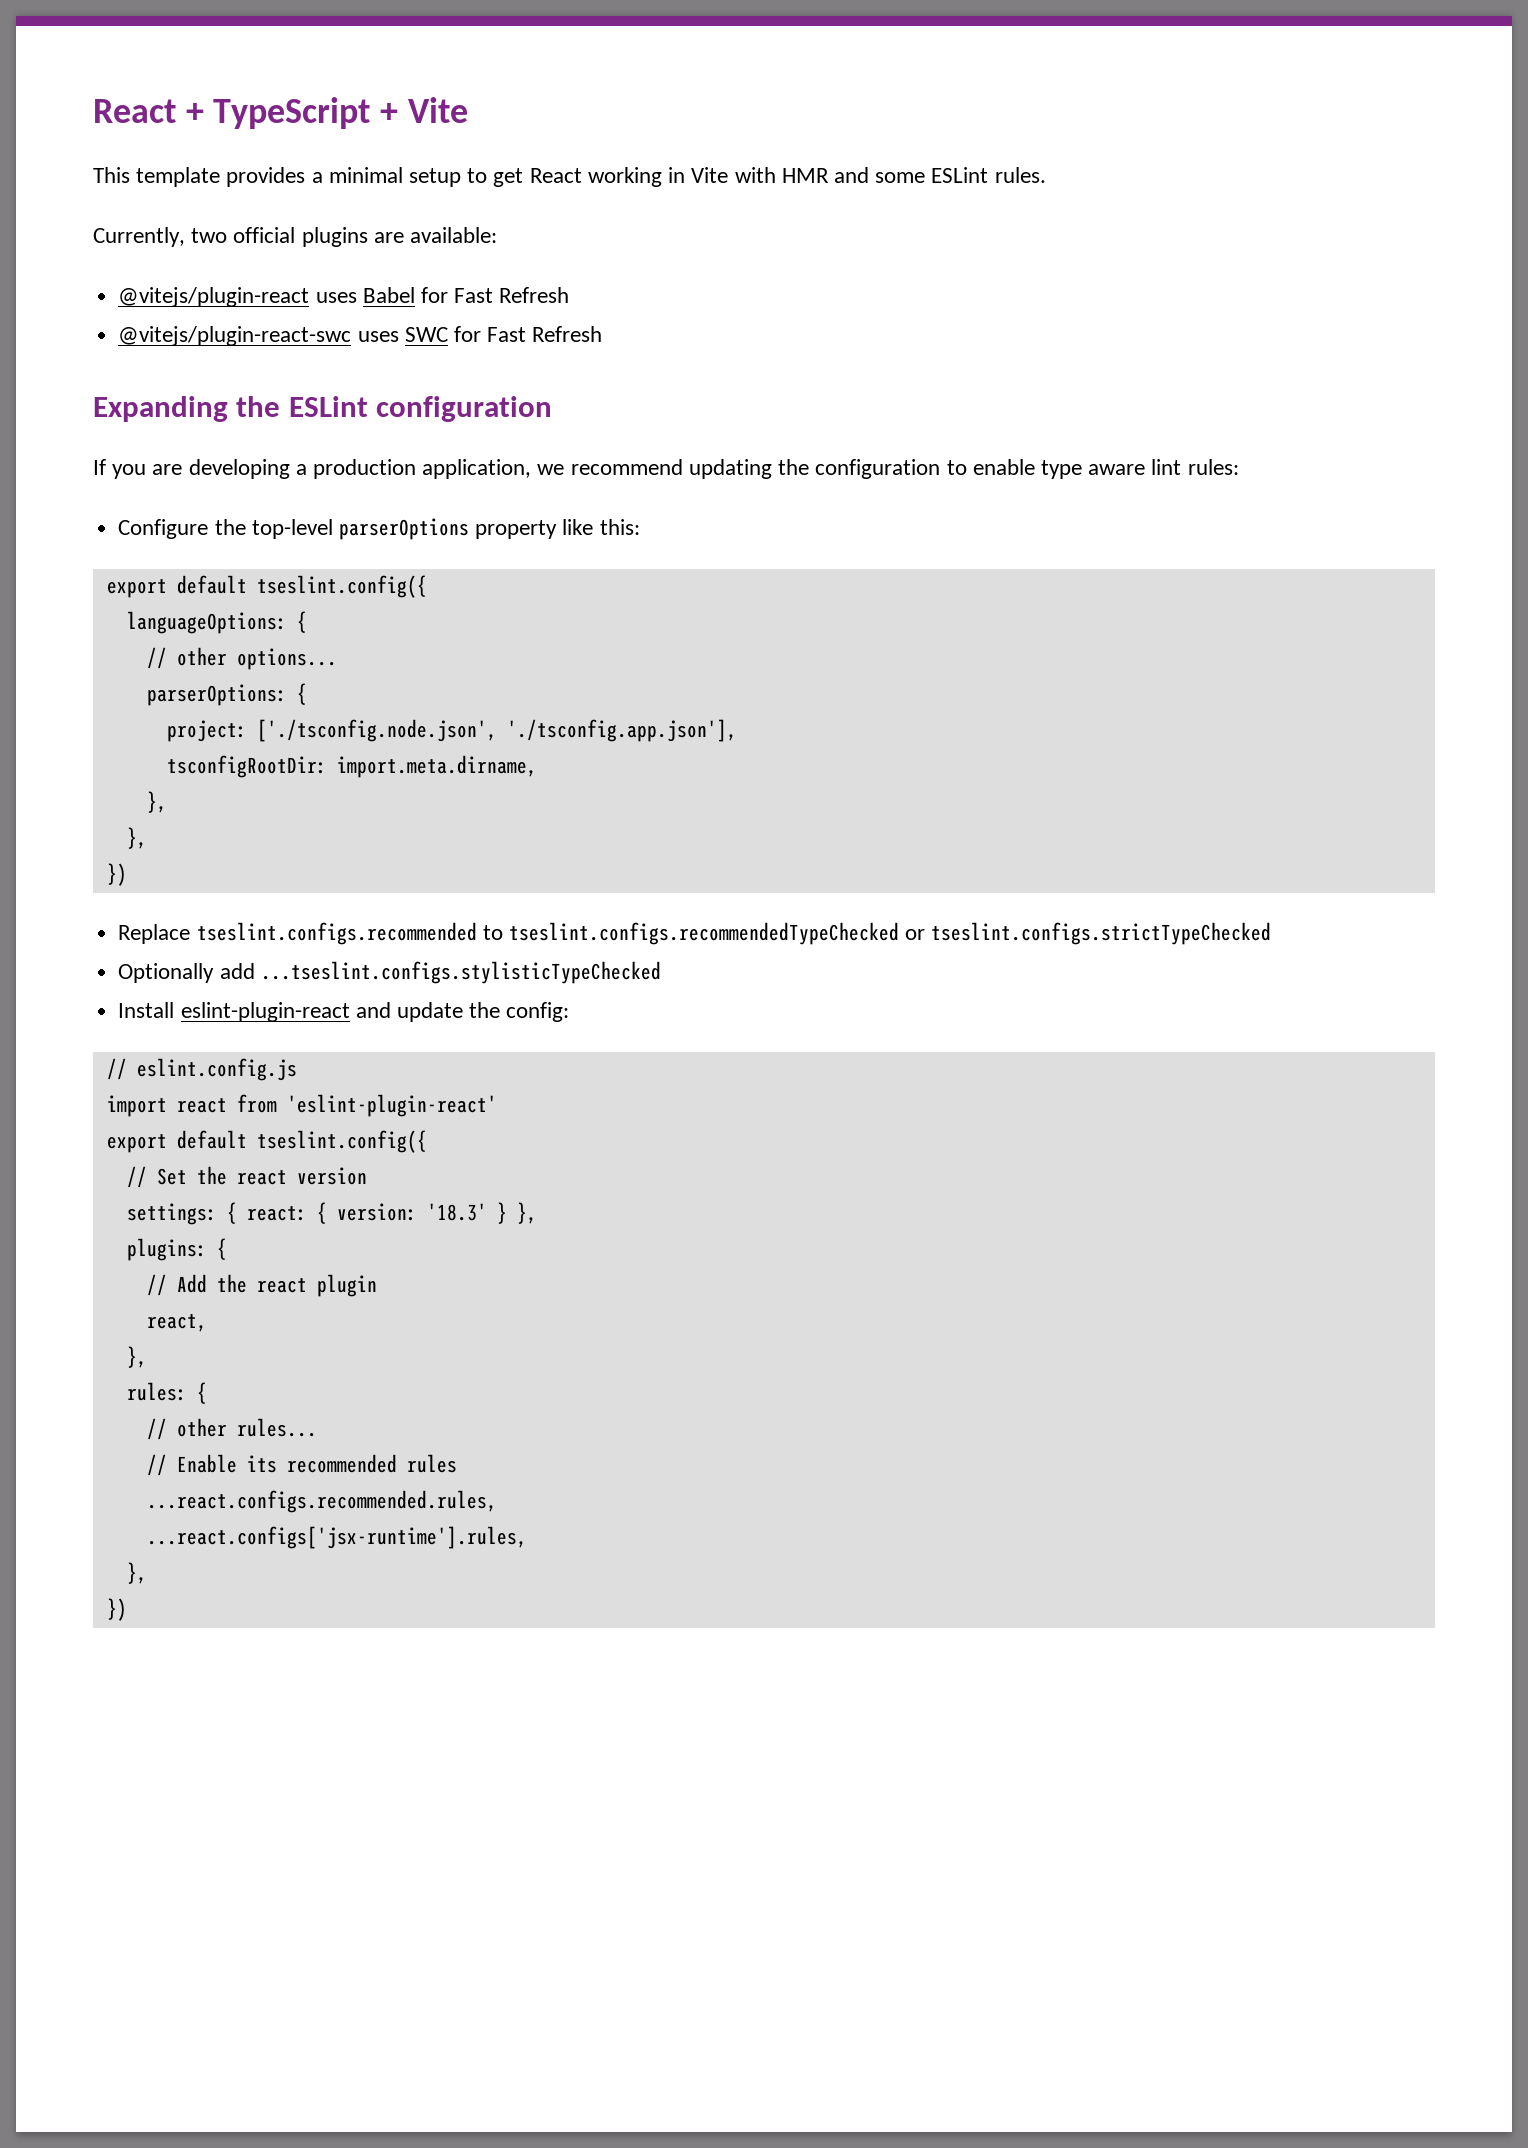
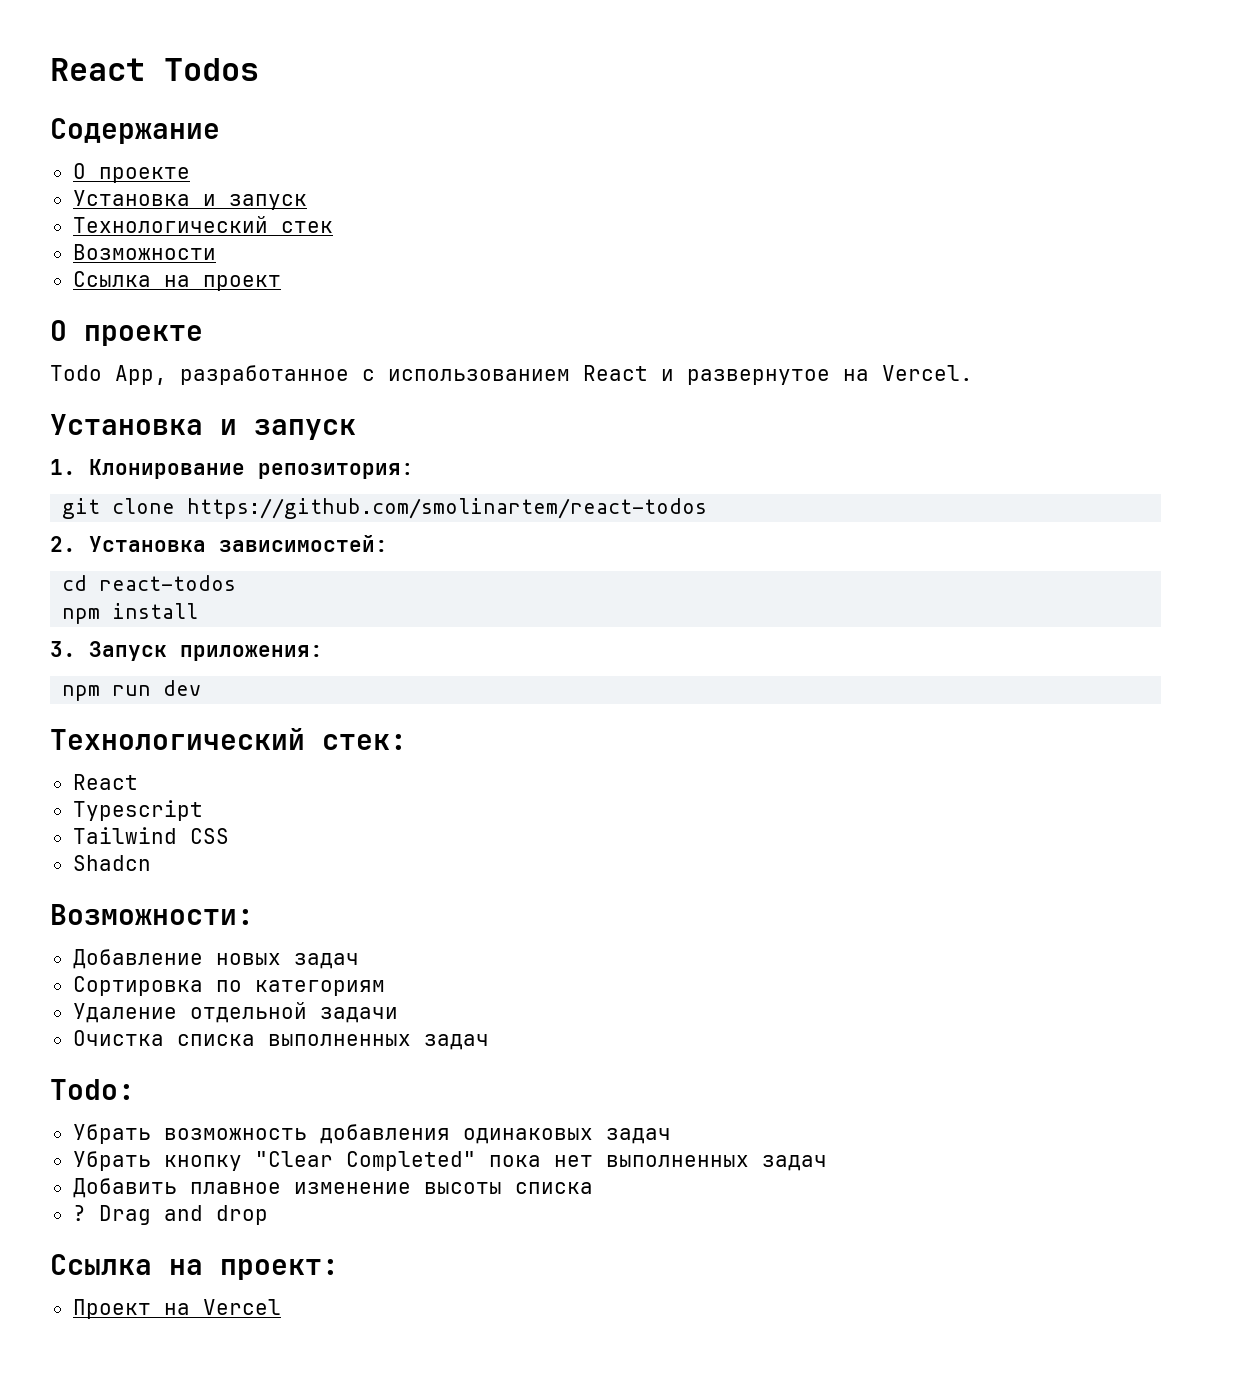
[93,97,468,129] [93,167,1046,187] [93,227,498,247] [118,287,570,307] [118,326,603,346] [93,396,553,422] [93,459,1239,479] [118,518,640,540] [106,575,427,598] [126,611,307,634] [146,647,337,670] [146,683,307,706] [166,719,737,742] [166,755,537,778] [146,791,167,813] [126,827,147,849] [106,863,127,886] [118,922,1272,945] [118,961,661,984] [118,1002,570,1022] [106,1058,297,1081] [106,1094,497,1117] [106,1130,427,1153] [126,1166,367,1188] [126,1202,537,1225] [126,1238,227,1261] [146,1274,377,1297] [146,1314,207,1332] [126,1346,147,1368] [126,1382,207,1404] [146,1418,317,1440] [146,1454,457,1476] [146,1490,497,1513] [146,1526,527,1549] [126,1562,147,1584] [106,1598,127,1621] React + TypeScript + Vite // This template provides a minimal setup to get React working in Vite with HMR and some ESLint rules. // Currently, two official plugins are available: // @vitejs/plugin-react uses Babel for Fast Refresh // @vitejs/plugin-react-swc uses SWC for Fast Refresh // Expanding the ESLint configuration // If you are developing a production application, we recommend updating the configuration to enable type aware lint rules: // Configure the top-level parserOptions property like this: // export default tseslint.config({ // languageOptions: { // // other options... // parserOptions: { // project: ['./tsconfig.node.json', './tsconfig.app.json'], // tsconfigRootDir: import.meta.dirname, // }, // }, // }) // Replace tseslint.configs.recommended to tseslint.configs.recommendedTypeChecked or tseslint.configs.strictTypeChecked // Optionally add ...tseslint.configs.stylisticTypeChecked // Install eslint-plugin-react and update the config: // // eslint.config.js // import react from 'eslint-plugin-react' // export default tseslint.config({ // // Set the react version // settings: { react: { version: '18.3' } }, // plugins: { // // Add the react plugin // react, // }, // rules: { // // other rules... // // Enable its recommended rules // ...react.configs.recommended.rules, // ...react.configs['jsx-runtime'].rules, // }, // }) -> [50,58,259,81] [50,118,220,144] [72,163,190,183] [72,190,307,210] [72,216,333,233] [72,244,216,260] [72,271,281,291] [50,320,203,346] [50,365,973,385] [50,414,356,440] [50,459,414,479] [62,498,708,519] [50,535,388,552] [62,575,237,591] [62,603,199,624] [50,641,323,661] [62,680,202,701] [50,728,407,750] [72,774,138,790] [72,800,203,821] [72,827,229,844] [72,855,151,871] [50,904,254,925] [72,949,359,969] [72,976,385,996] [72,1002,398,1023] [72,1030,489,1050] [50,1079,135,1100] [72,1124,671,1144] [72,1151,827,1171] [72,1178,593,1198] [72,1205,268,1225] [50,1254,339,1280] [72,1299,281,1319] React Todos // Содержание // О проекте // Установка и запуск // Технологический стек // Возможности // Ссылка на проект // О проекте // Todo App, разработанное с использованием React и развернутое на Vercel. // Установка и запуск // 1. Клонирование репозитория: // git clone https://github.com/smolinartem/react-todos // 2. Установка зависимостей: // cd react-todos // npm install // 3. Запуск приложения: // npm run dev // Технологический стек: // React // Typescript // Tailwind CSS // Shadcn // Возможности: // Добавление новых задач // Сортировка по категориям // Удаление отдельной задачи // Очистка списка выполненных задач // Todo: // Убрать возможность добавления одинаковых задач // Убрать кнопку "Clear Completed" пока нет выполненных задач // Добавить плавное изменение высоты списка // ? Drag and drop // Ссылка на проект: // Проект на Vercel

